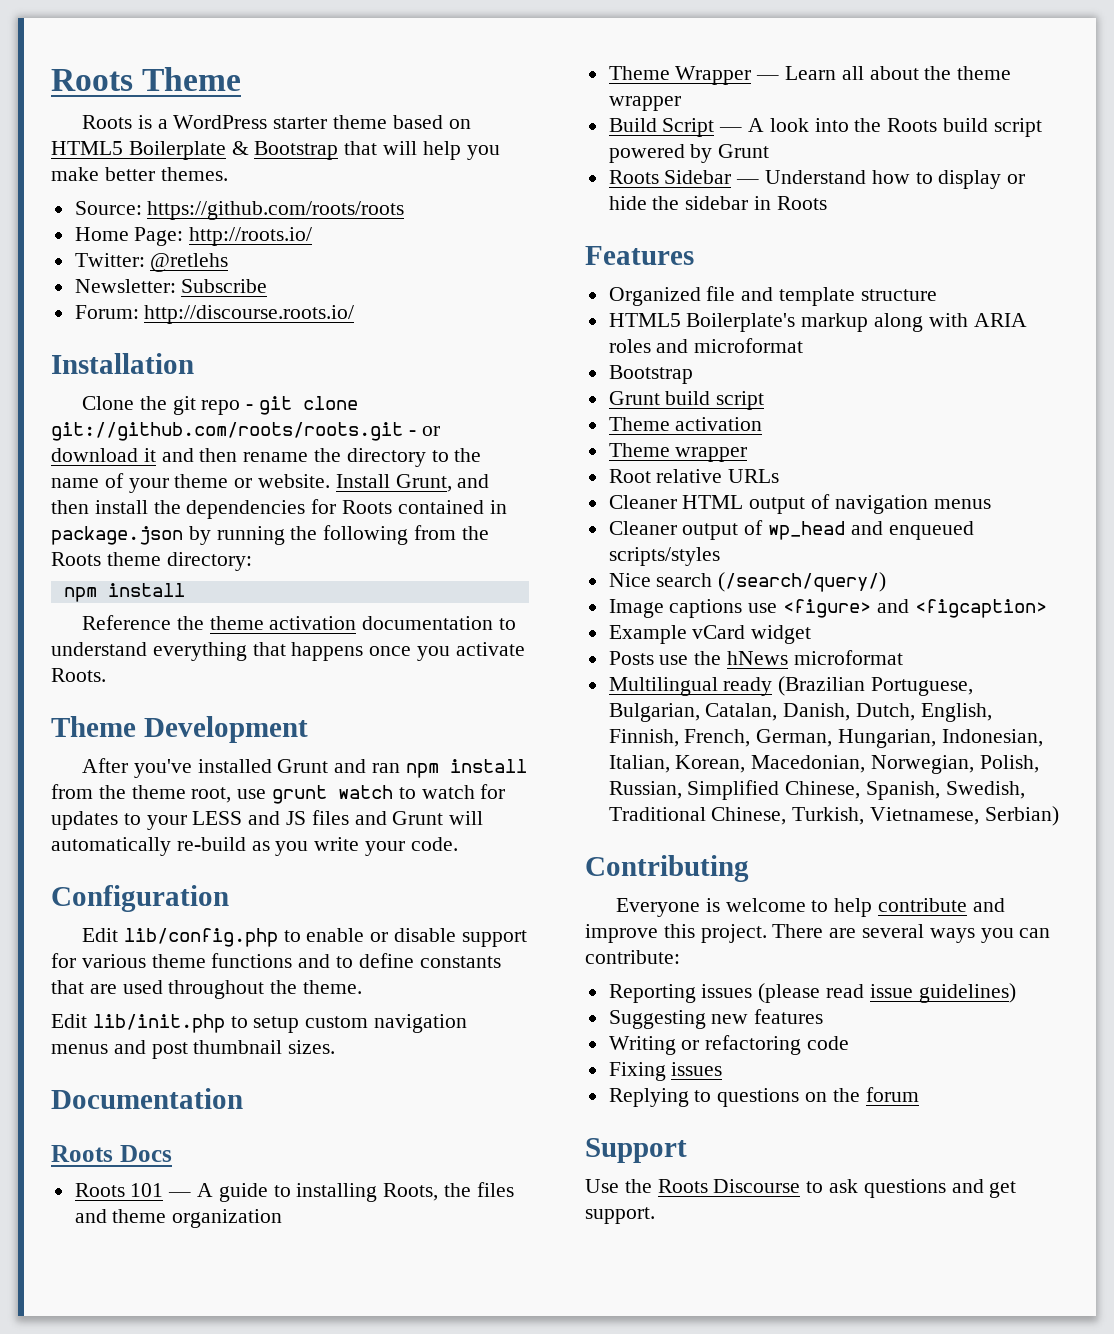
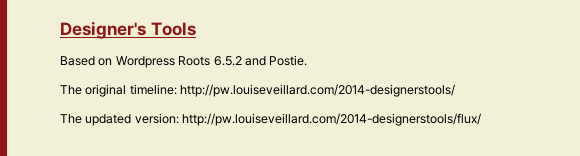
[51,67,242,91] [82,115,471,129] [51,141,500,160] [51,167,228,181] [74,201,405,220] [74,227,313,246] [74,253,229,272] [74,279,268,293] [74,305,355,324] [51,353,194,374] [82,396,359,415] [51,422,440,441] [51,448,482,467] [51,473,490,493] [51,499,507,519] [51,525,489,545] [51,552,252,571] [63,583,185,602] [82,615,517,630] [51,642,525,661] [51,668,106,682] [51,716,308,743] [82,758,527,778] [51,784,506,804] [51,810,484,830] [51,837,458,856] [51,885,229,912] [82,928,527,947] [51,953,501,968] [51,980,363,999] [51,1014,468,1033] [51,1040,336,1059] [51,1088,243,1109] [51,1145,172,1162] [74,1182,514,1202] [74,1209,283,1228] [608,66,1012,85] [608,96,681,111] [608,118,1042,137] [608,144,770,163] [608,170,1026,189] [608,196,827,210] [585,246,694,265] [608,286,937,306] [608,313,1027,332] [608,338,804,353] [608,365,693,384] [608,391,765,410] [608,417,763,431] [608,443,748,462] [608,469,780,483] [608,494,991,514] [608,520,974,540] [608,547,720,566] [608,572,887,592] [608,599,1047,618] [608,625,812,644] [608,650,903,665] [608,676,974,696] [608,703,992,722] [608,729,1043,748] [608,755,1039,774] [608,780,1025,800] [608,806,1059,826] [585,855,749,882] [616,898,1005,917] [585,924,1051,943] [585,950,680,964] [608,983,1016,1003] [608,1009,824,1029] [608,1035,850,1055] [608,1062,723,1081] [608,1087,919,1107] [585,1138,687,1163] [585,1179,1017,1198] [585,1207,655,1224] Roots Theme // Roots is a WordPress starter theme based on HTML5 Boilerplate & Bootstrap that will help you make better themes. // Source: https://github.com/roots/roots // Home Page: http://roots.io/ // Twitter: @retlehs // Newsletter: Subscribe // Forum: http://discourse.roots.io/ // Installation // Clone the git repo - git clone git://github.com/roots/roots.git - or download it and then rename the directory to the name of your theme or website. Install Grunt, and then install the dependencies for Roots contained in package.json by running the following from the Roots theme directory: // npm install // Reference the theme activation documentation to understand everything that happens once you activate Roots. // Theme Development // After you've installed Grunt and ran npm install from the theme root, use grunt watch to watch for updates to your LESS and JS files and Grunt will automatically re-build as you write your code. // Configuration // Edit lib/config.php to enable or disable support for various theme functions and to define constants that are used throughout the theme. // Edit lib/init.php to setup custom navigation menus and post thumbnail sizes. // Documentation // Roots Docs // Roots 101 — A guide to installing Roots, the files and theme organization // Theme Wrapper — Learn all about the theme wrapper // Build Script — A look into the Roots build script powered by Grunt // Roots Sidebar — Understand how to display or hide the sidebar in Roots // Features // Organized file and template structure // HTML5 Boilerplate's markup along with ARIA roles and microformat // Bootstrap // Grunt build script // Theme activation // Theme wrapper // Root relative URLs // Cleaner HTML output of navigation menus // Cleaner output of wp_head and enqueued scripts/styles // Nice search (/search/query/) // Image captions use <figure> and <figcaption> // Example vCard widget // Posts use the hNews microformat // Multilingual ready (Brazilian Portuguese, Bulgarian, Catalan, Danish, Dutch, English, Finnish, French, German, Hungarian, Indonesian, Italian, Korean, Macedonian, Norwegian, Polish, Russian, Simplified Chinese, Spanish, Swedish, Traditional Chinese, Turkish, Vietnamese, Serbian) // Contributing // Everyone is welcome to help contribute and improve this project. There are several ways you can contribute: // Reporting issues (please read issue guidelines) // Suggesting new features // Writing or refactoring code // Fixing issues // Replying to questions on the forum // Support // Use the Roots Discourse to ask questions and get support. -> [60,21,196,39] [60,55,308,68] [60,84,456,97] [60,113,482,126] Designer's Tools // Based on Wordpress Roots 6.5.2 and Postie. // The original timeline: http://pw.louiseveillard.com/2014-designerstools/ // The updated version: http://pw.louiseveillard.com/2014-designerstools/flux/

